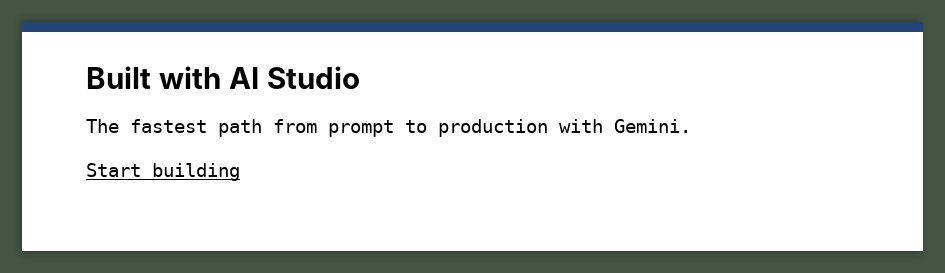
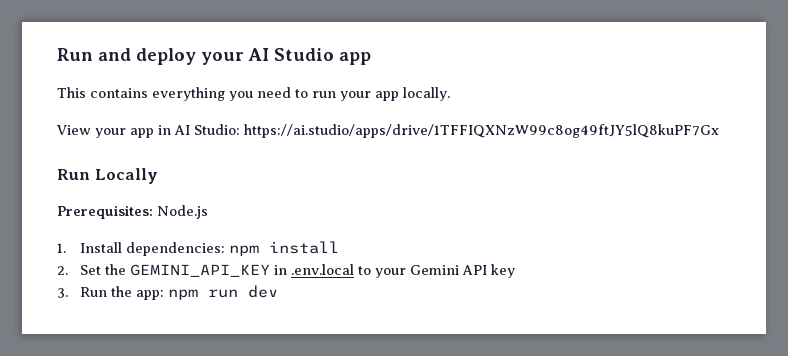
[86,66,360,89] [86,119,691,137] [86,163,240,181] Built with AI Studio // The fastest path from prompt to production with Gemini. // Start building -> [57,48,371,65] [57,87,450,101] [56,124,719,138] [57,168,158,184] [57,205,208,219] [57,241,339,256] [57,264,515,278] [57,285,278,300] Run and deploy your AI Studio app // This contains everything you need to run your app locally. // View your app in AI Studio: https://ai.studio/apps/drive/1TFFIQXNzW99c8og49ftJY5lQ8kuPF7Gx // Run Locally // Prerequisites: Node.js // 1. Install dependencies: npm install // 2. Set the GEMINI_API_KEY in .env.local to your Gemini API key // 3. Run the app: npm run dev

